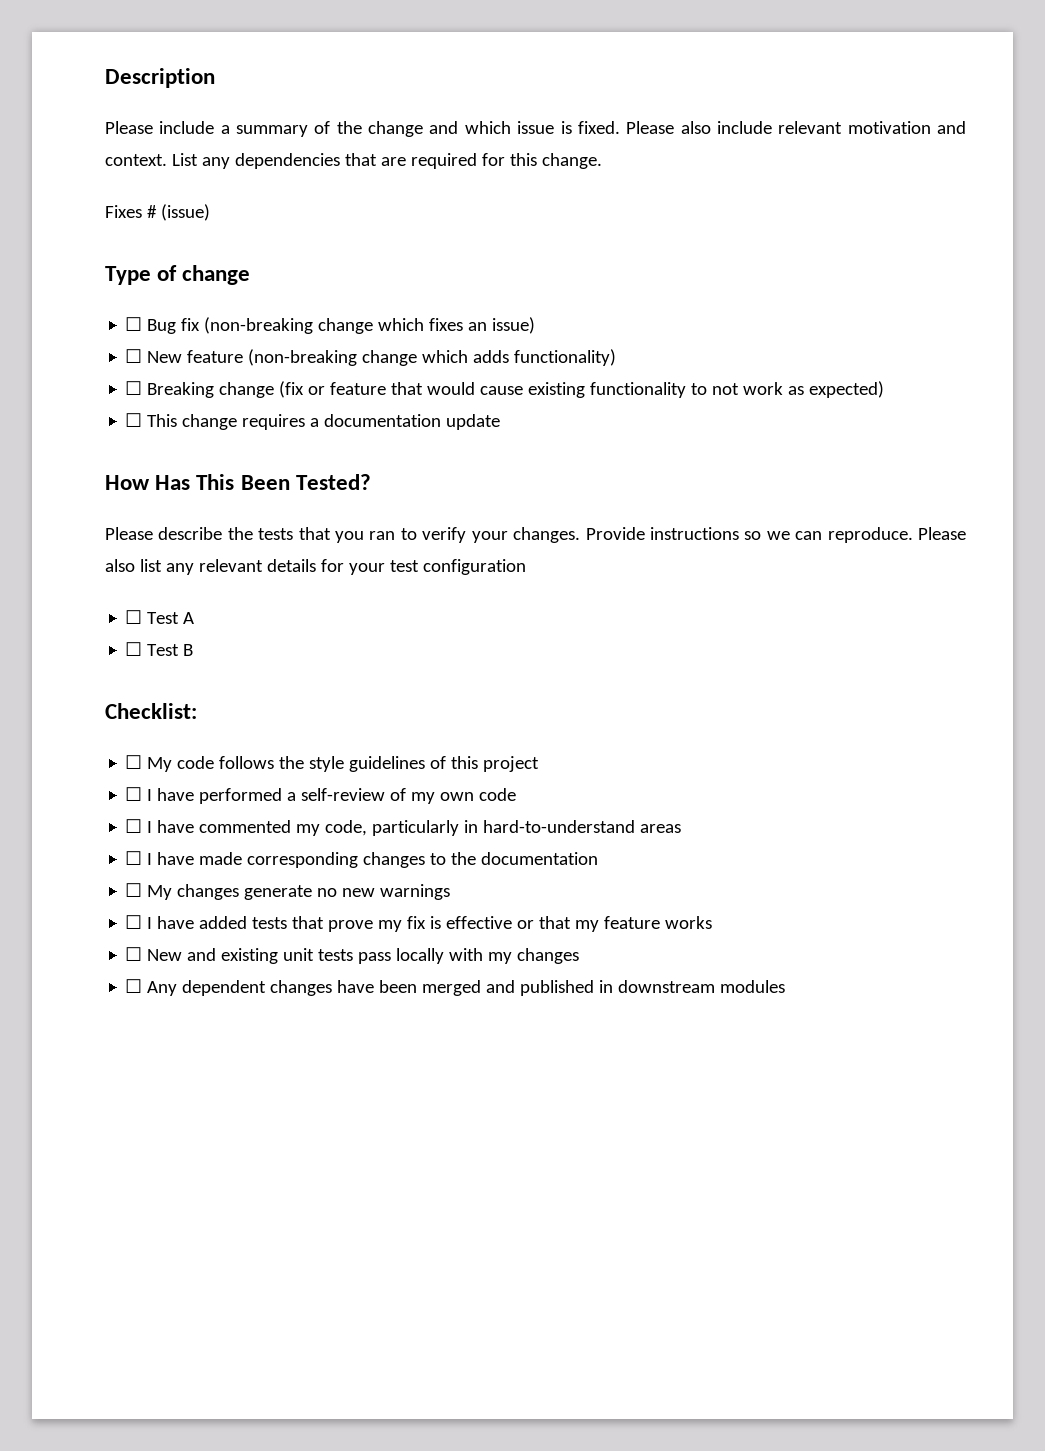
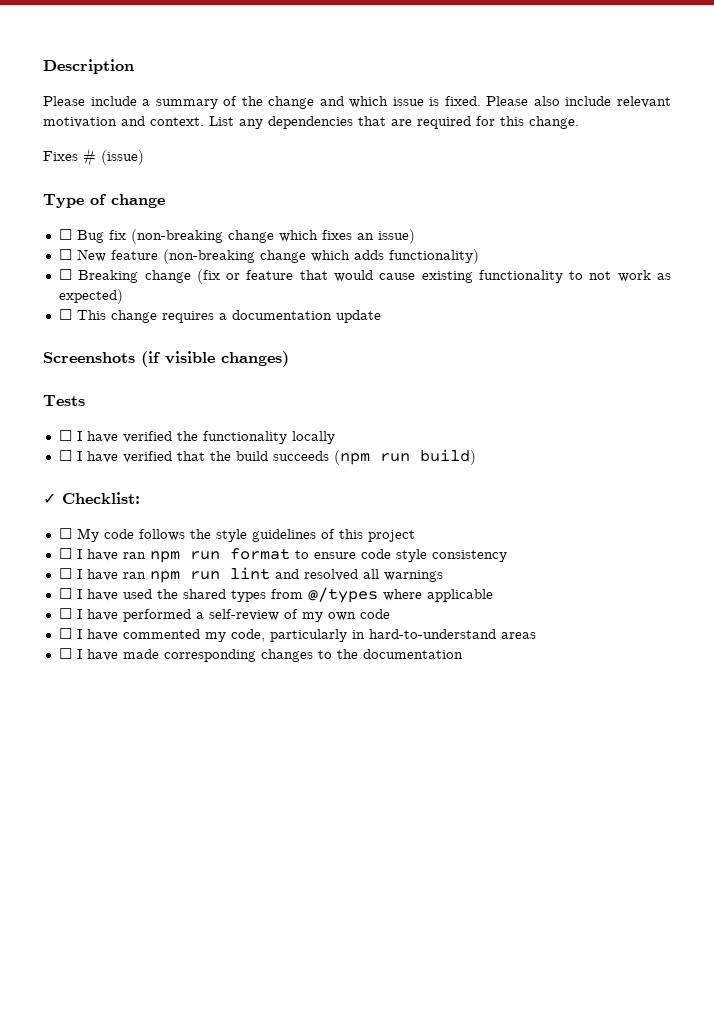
[105,474,371,490] [105,527,966,543] [105,559,526,575] [125,610,195,624] [125,642,194,656] How Has This Been Tested? // Please describe the tests that you ran to verify your changes. Provide instructions so we can reproduce. Please also list any relevant details for your test configuration // ☐ Test A // ☐ Test B // -> [43,351,289,367] [43,395,85,406] [58,430,335,444] [58,449,476,465] [43,493,56,504] Screenshots (if visible changes) // Tests // ☐ I have verified the functionality locally // ☐ I have verified that the build succeeds (npm run build) // ✓
(540, 764) none -> [58,548,507,563] [58,567,443,583] [58,587,493,603] // ☐ I have ran npm run format to ensure code style consistency // ☐ I have ran npm run lint and resolved all warnings // ☐ I have used the shared types from @/types where applicable
[125,883,451,900] [125,915,713,932] [125,947,580,964] [125,979,786,996] // ☐ My changes generate no new warnings // ☐ I have added tests that prove my fix is effective or that my feature works // ☐ New and existing unit tests pass locally with my changes // ☐ Any dependent changes have been merged and published in downstream modules -> (463, 654) none

